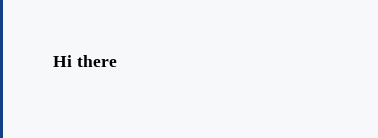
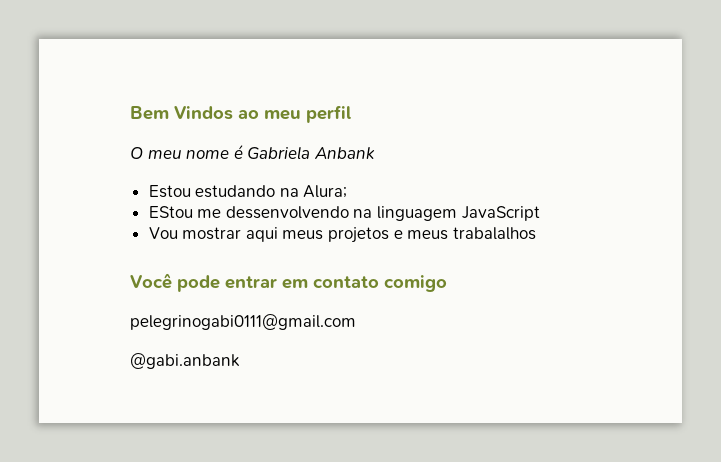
[53,55,117,67] Hi there -> [130,105,351,123] [130,144,375,160] [148,185,348,198] [148,206,540,221] [148,227,536,243] [130,273,447,292] [130,314,356,330] [130,353,240,369] Bem Vindos ao meu perfil // O meu nome é Gabriela Anbank // Estou estudando na Alura; // EStou me dessenvolvendo na linguagem JavaScript // Vou mostrar aqui meus projetos e meus trabalalhos // Você pode entrar em contato comigo // pelegrinogabi0111@gmail.com // @gabi.anbank

